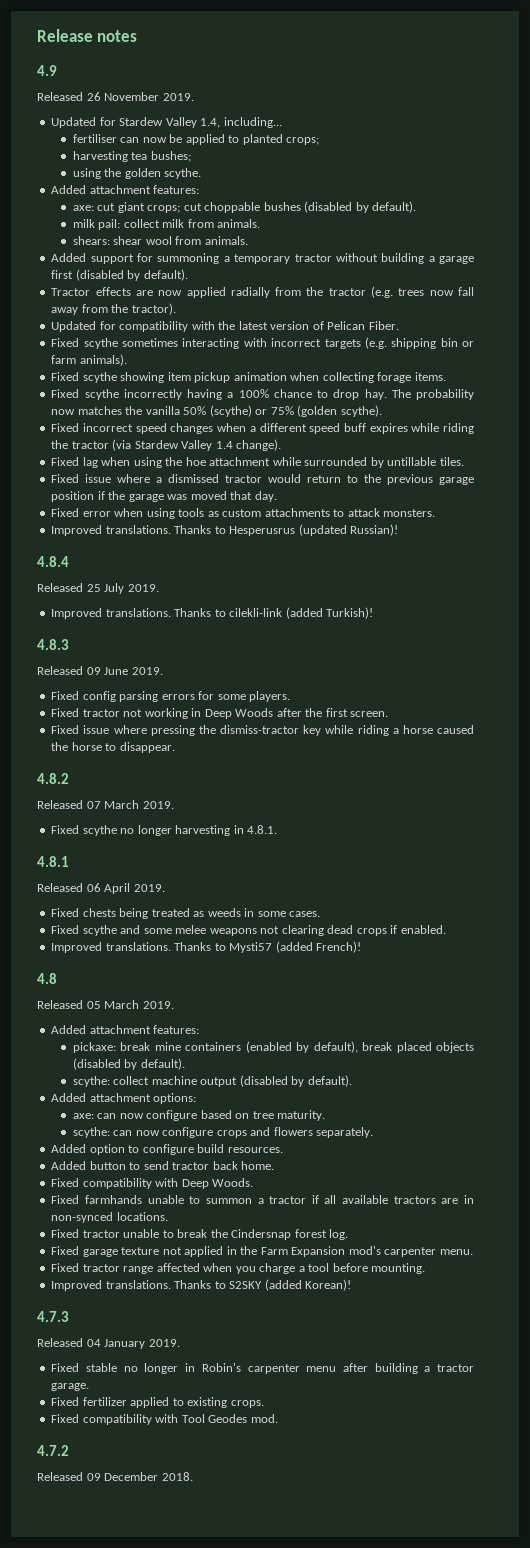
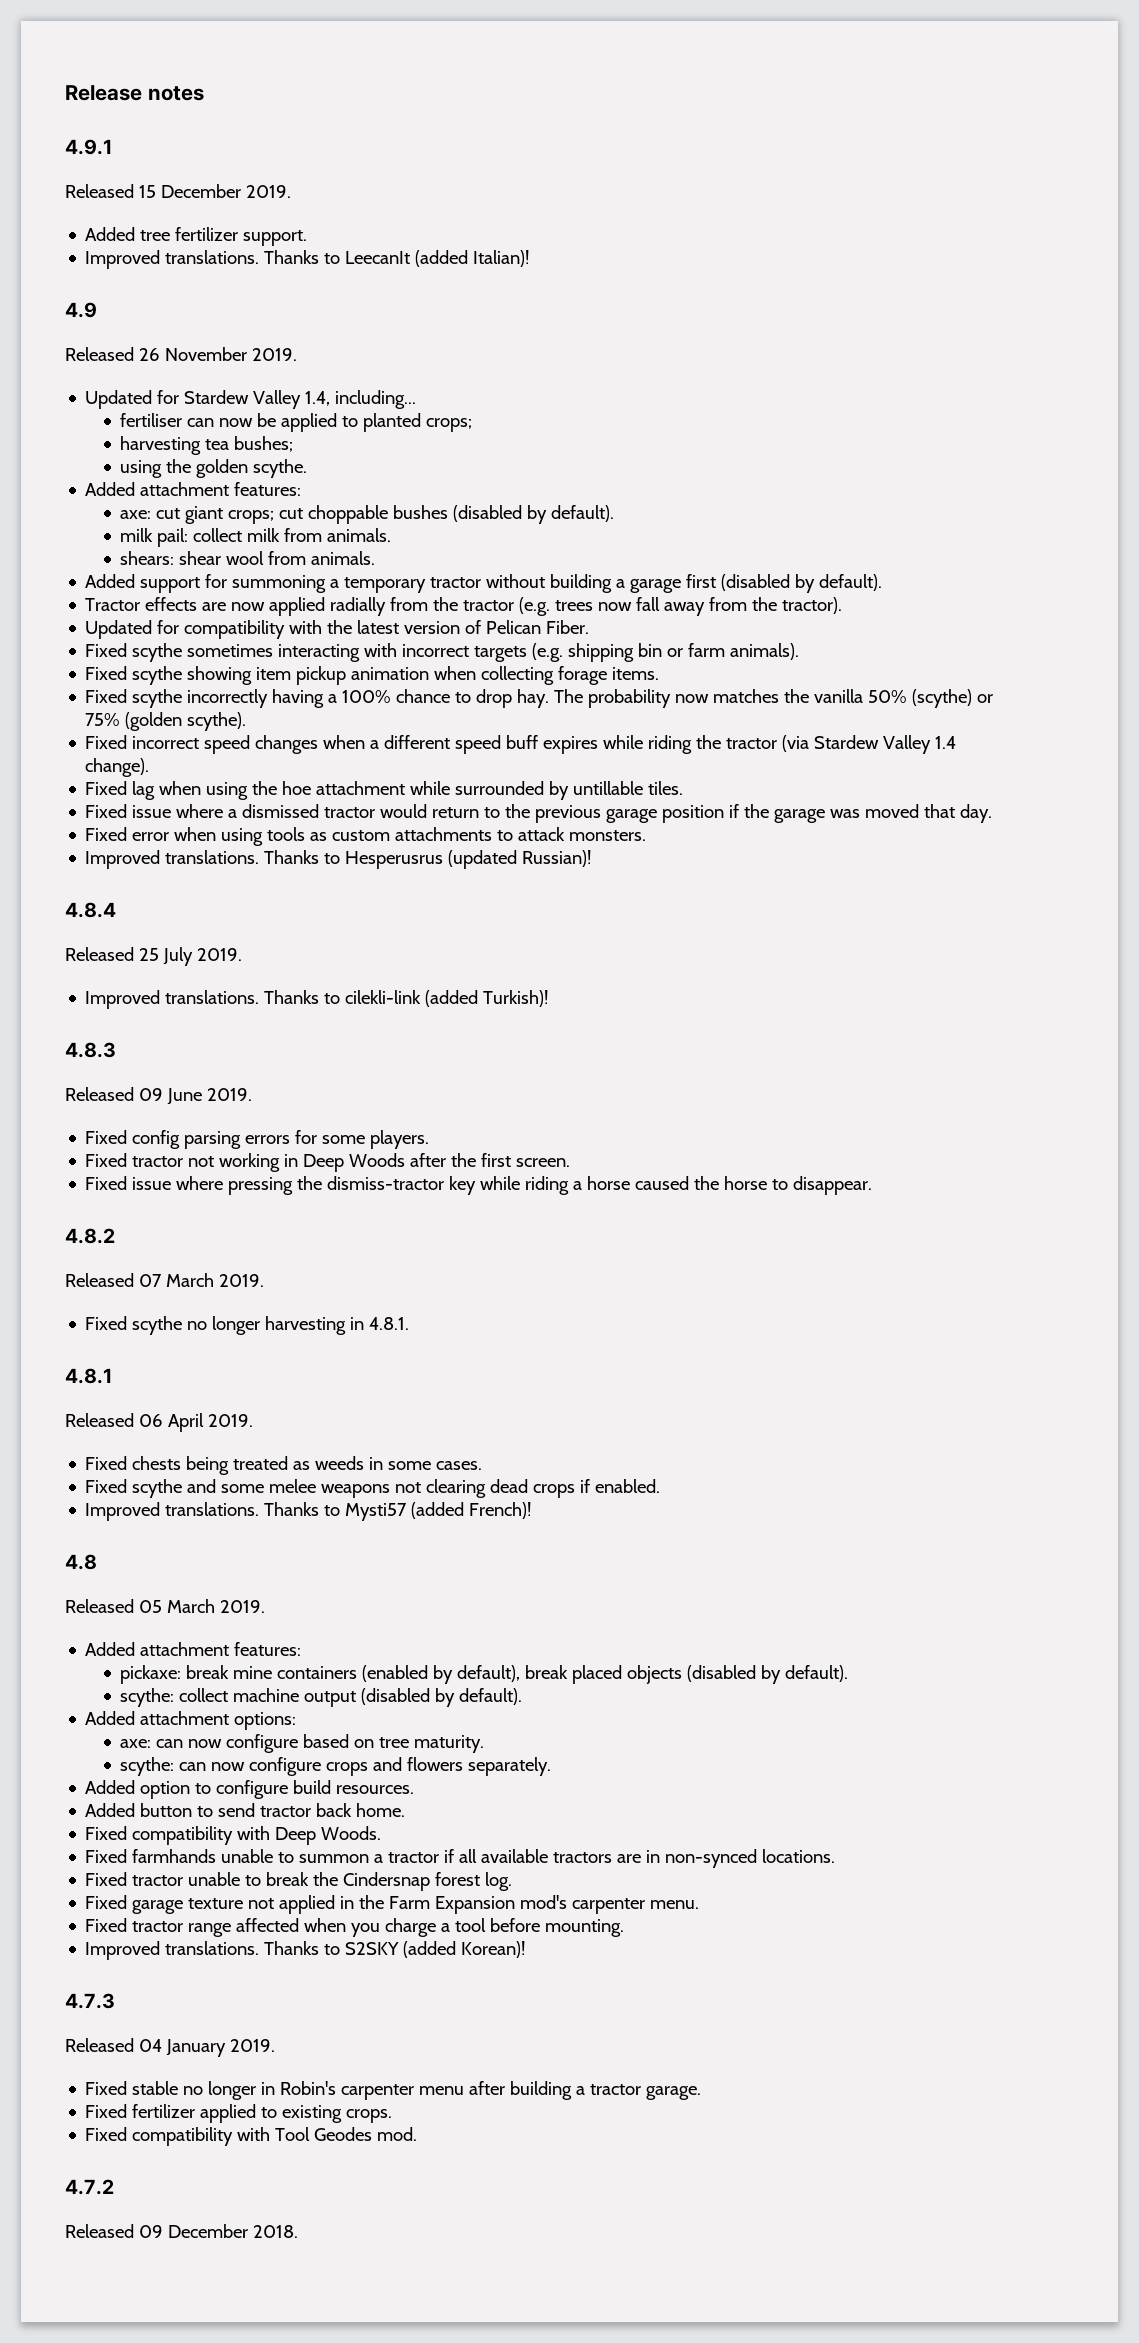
(138, 36) none -> [65,139,112,155] [65,184,291,198] [85,227,308,246] [85,250,530,269] // 4.9.1 // Released 15 December 2019. // Added tree fertilizer support. // Improved translations. Thanks to LeecanIt (added Italian)!

